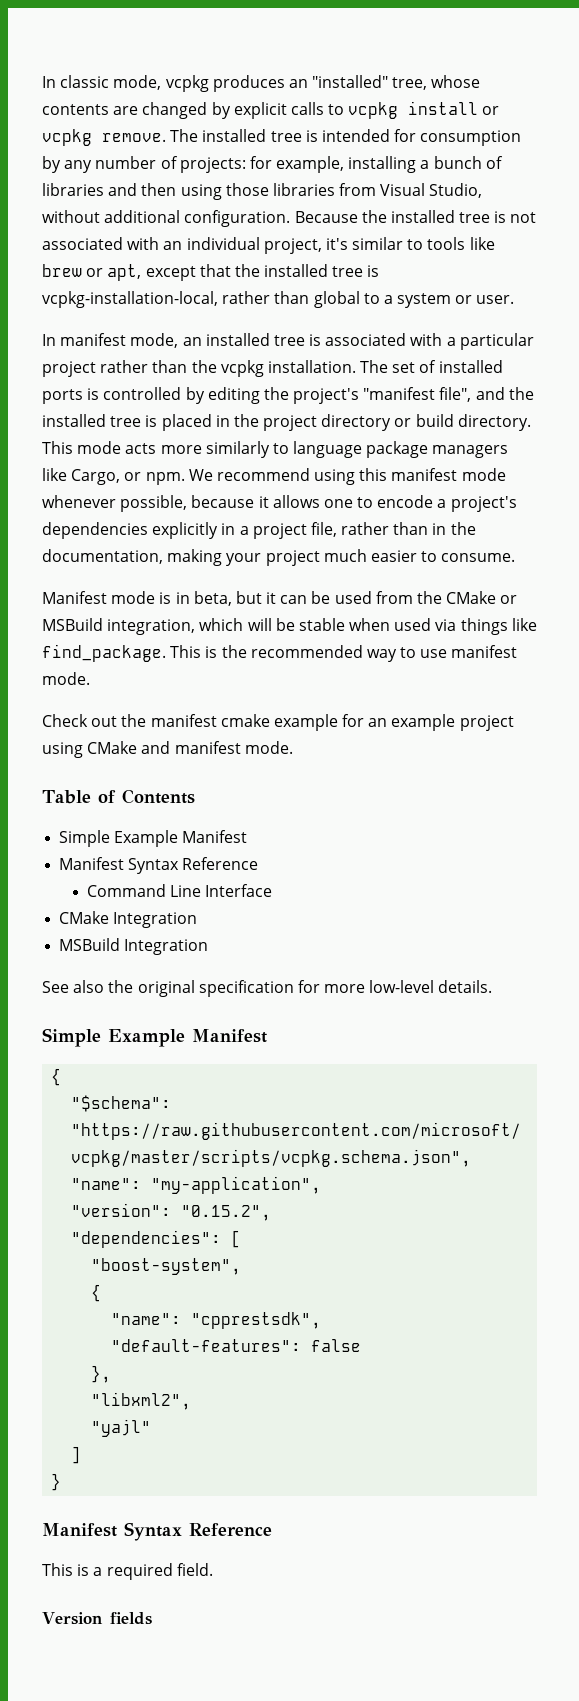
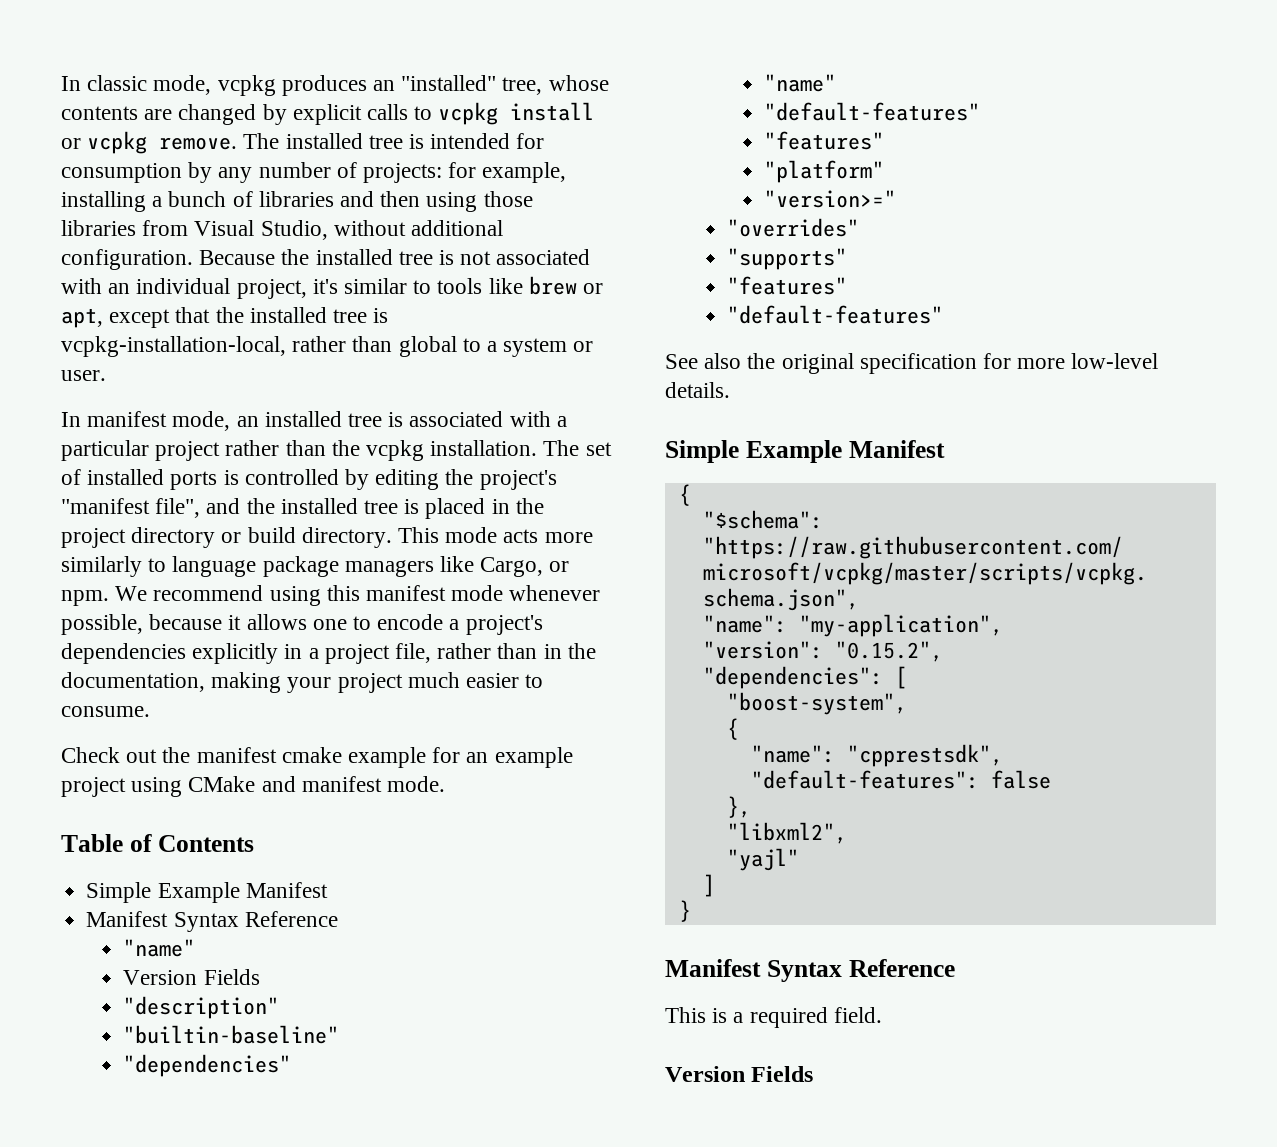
[42,591,518,606] [42,618,537,635] [42,644,518,662] [42,672,90,685] // Manifest mode is in beta, but it can be used from the CMake or MSBuild integration, which will be stable when used via things like find_package. This is the recommended way to use manifest mode. -> (150, 711) none
[86,884,272,897] [59,911,198,928] [59,938,209,955] Command Line Interface // CMake Integration // MSBuild Integration -> [123,939,196,957] [123,969,260,985] [123,996,280,1019] [123,1025,340,1044] [123,1054,292,1077] [764,74,837,92] [764,102,981,121] [764,131,885,150] [764,160,885,183] [764,190,897,208] [727,218,860,237] [727,248,848,270] [727,276,848,295] [727,305,944,324] "name" // Version Fields // "description" // "builtin-baseline" // "dependencies" // "name" // "default-features" // "features" // "platform" // "version>=" // "overrides" // "supports" // "features" // "default-features"
[109,1612,152,1625] fields -> [751,1066,814,1082] Fields

